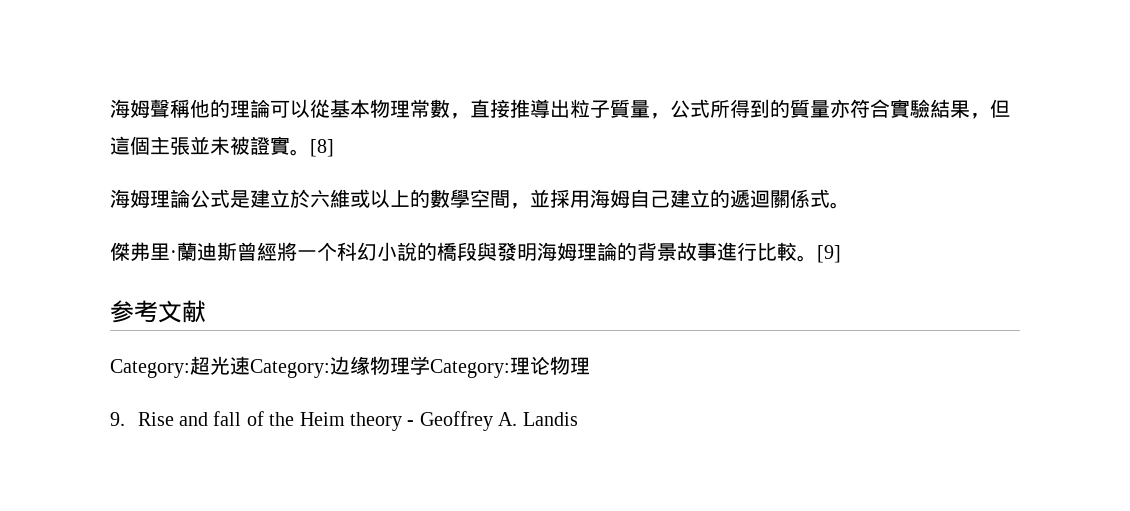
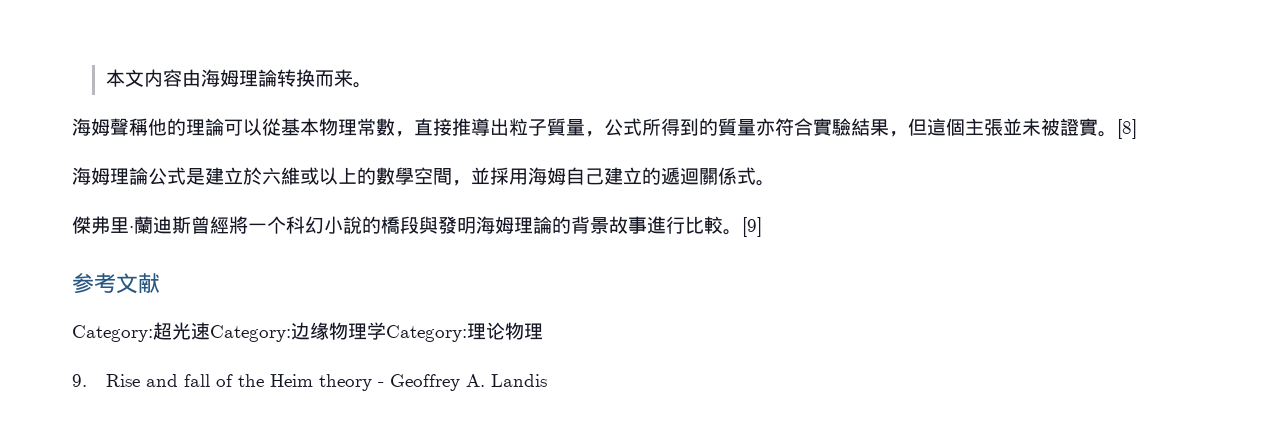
(110, 108) none -> [105,69,372,88] 本文内容由海姆理論转换而来。 //

